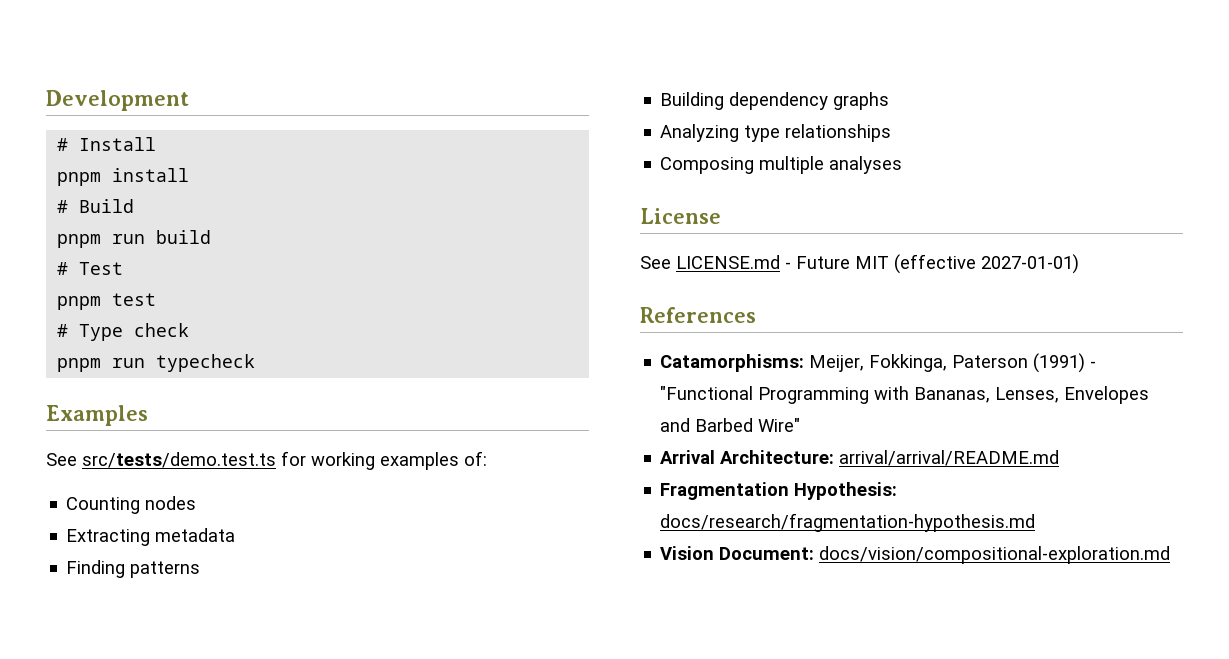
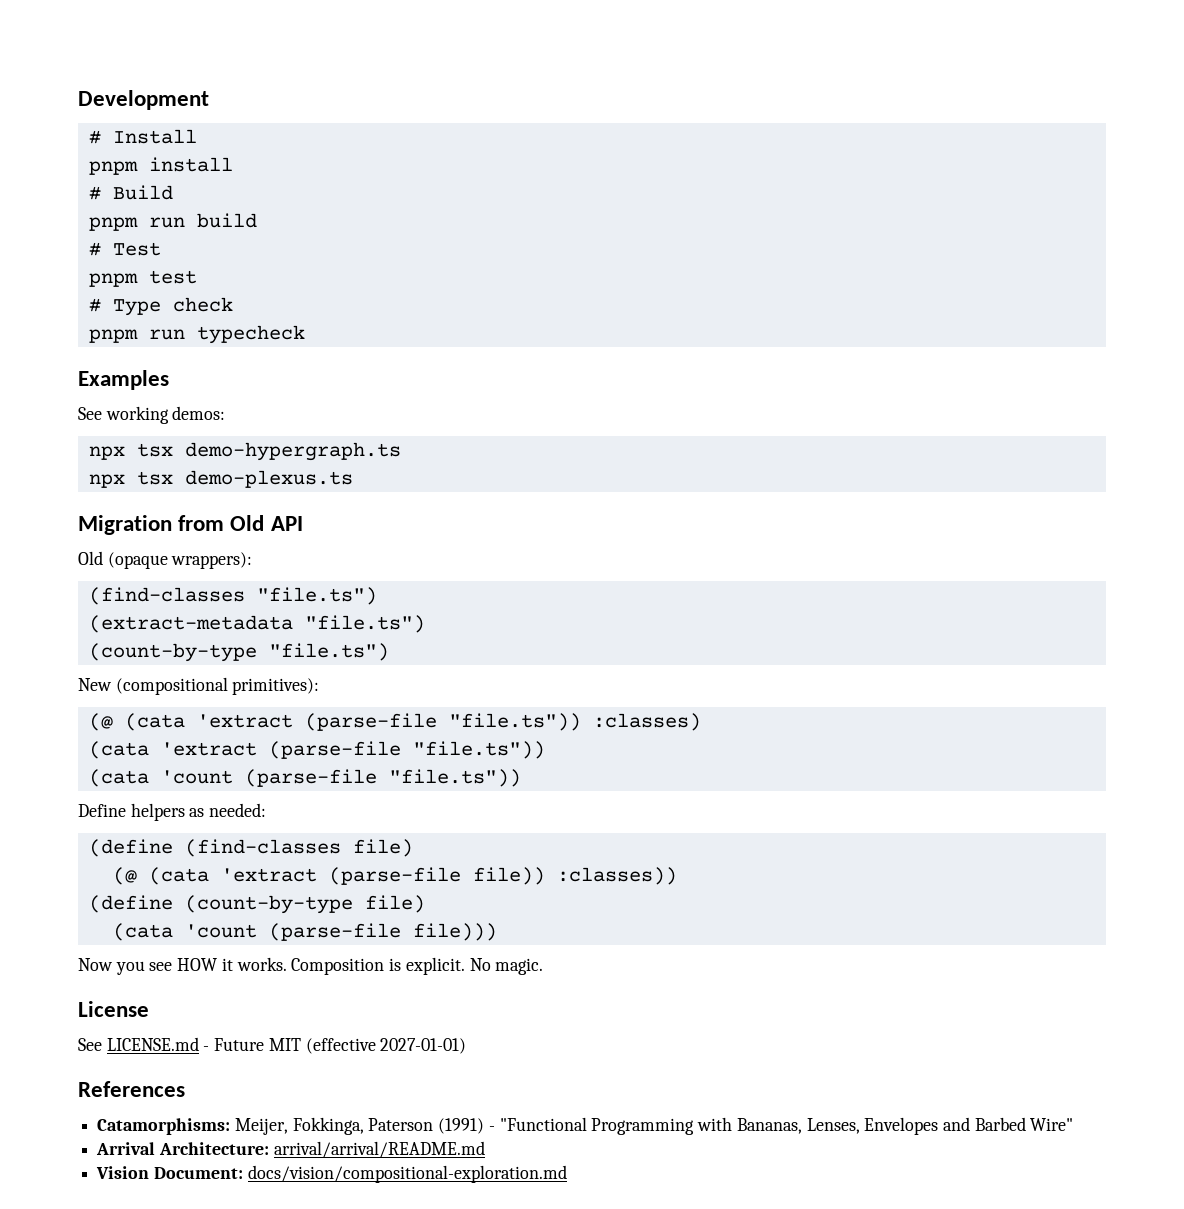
[82,451,487,470] [66,496,197,514] [66,528,236,546] [66,560,201,578] [660,92,890,110] [660,124,892,142] [660,156,903,174] src/tests/demo.test.ts for working examples of: // Counting nodes // Extracting metadata // Finding patterns // Building dependency graphs // Analyzing type relationships // Composing multiple analyses -> [105,406,226,424] [88,442,401,461] [88,470,353,488] [78,515,303,535] [78,551,253,569] [88,587,377,605] [88,615,425,633] [88,643,389,662] [78,677,320,695] [88,713,701,731] [88,741,545,759] [88,769,521,787] [78,803,267,821] [88,839,413,857] [112,867,677,885] [88,895,425,914] [112,923,497,941] [78,957,544,975] working demos: // npx tsx demo-hypergraph.ts // npx tsx demo-plexus.ts // Migration from Old API // Old (opaque wrappers): // (find-classes "file.ts") // (extract-metadata "file.ts") // (count-by-type "file.ts") // New (compositional primitives): // (@ (cata 'extract (parse-file "file.ts")) :classes) // (cata 'extract (parse-file "file.ts")) // (cata 'count (parse-file "file.ts")) // Define helpers as needed: // (define (find-classes file) // (@ (cata 'extract (parse-file file)) :classes)) // (define (count-by-type file) // (cata 'count (parse-file file))) // Now you see HOW it works. Composition is explicit. No magic.
[660,482,898,500] [660,513,1036,532] // Fragmentation Hypothesis: docs/research/fragmentation-hypothesis.md -> (485, 1149) none

